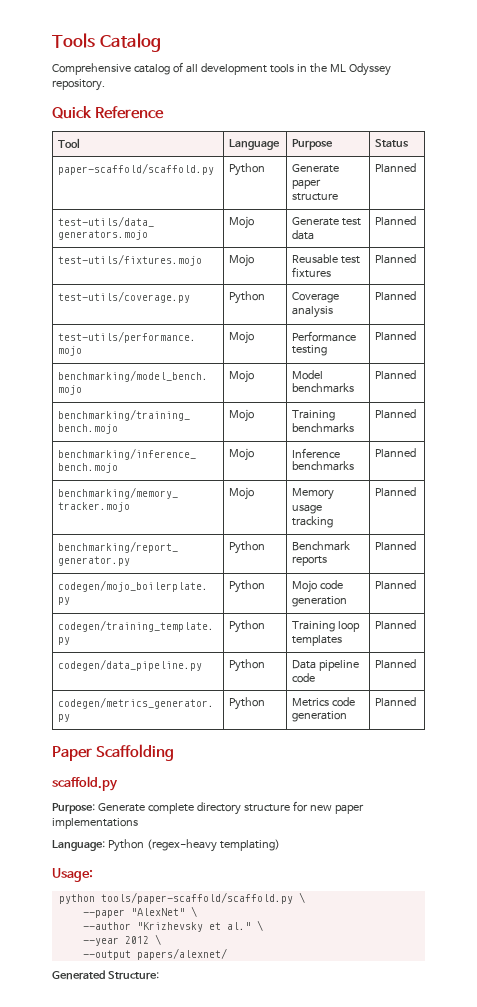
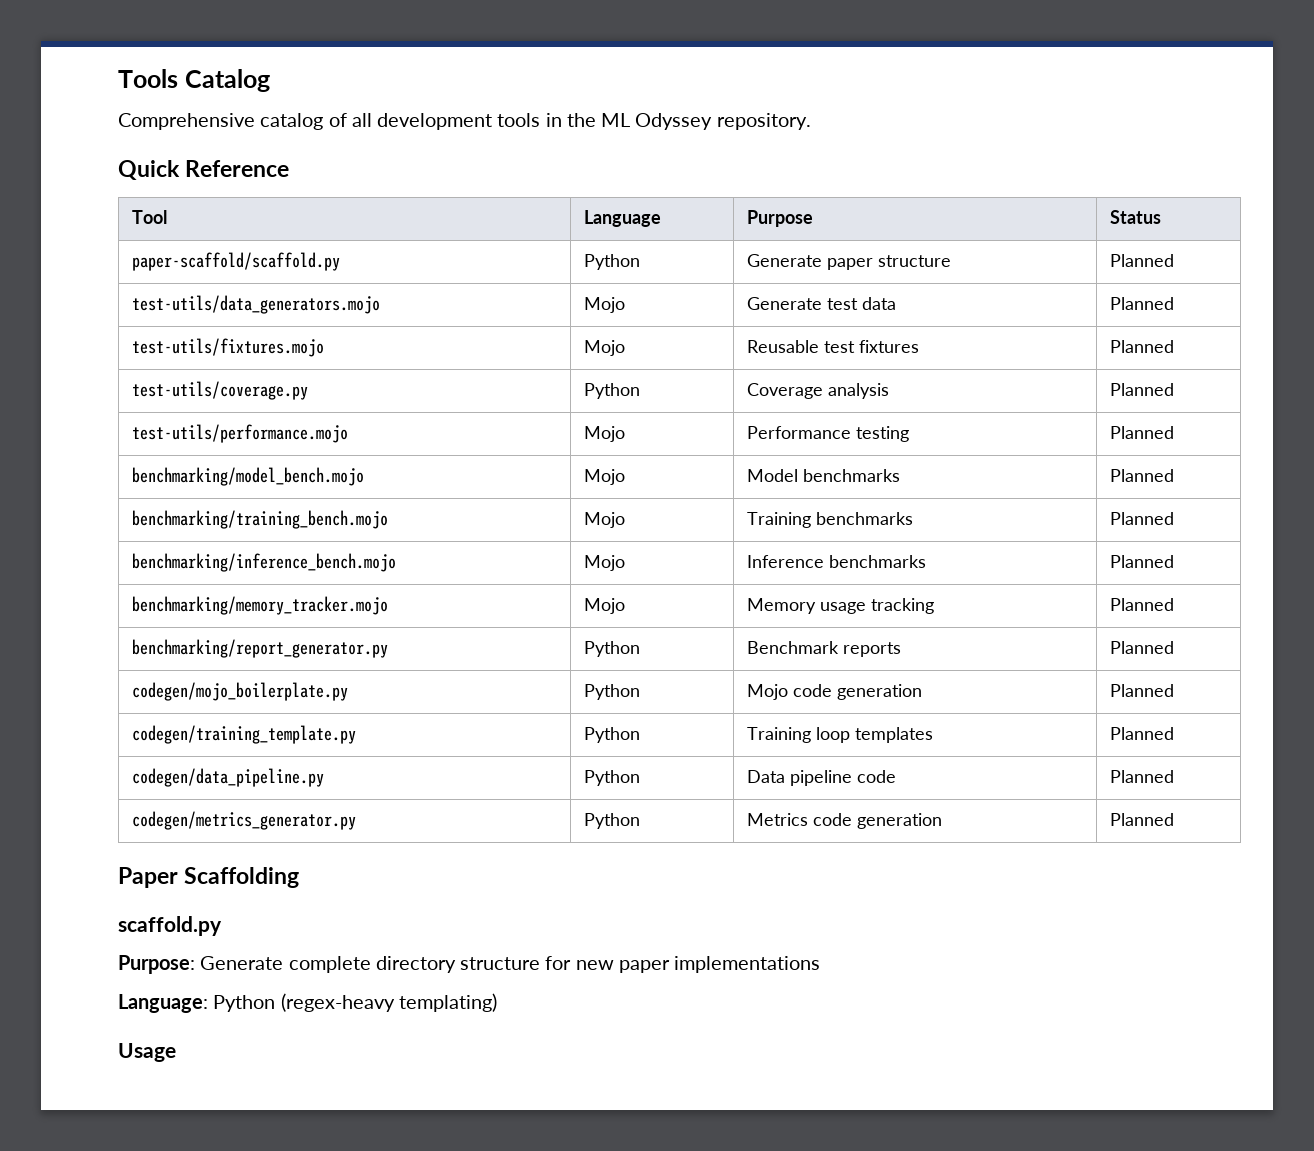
[52,868,93,882] [58,892,305,904] [82,906,197,918] [82,920,263,932] [82,934,161,946] [82,948,227,960] [52,970,159,980] Usage: // python tools/paper-scaffold/scaffold.py \ // --paper "AlexNet" \ // --author "Krizhevsky et al." \ // --year 2012 \ // --output papers/alexnet/ // Generated Structure: -> [118,1043,176,1062] Usage

